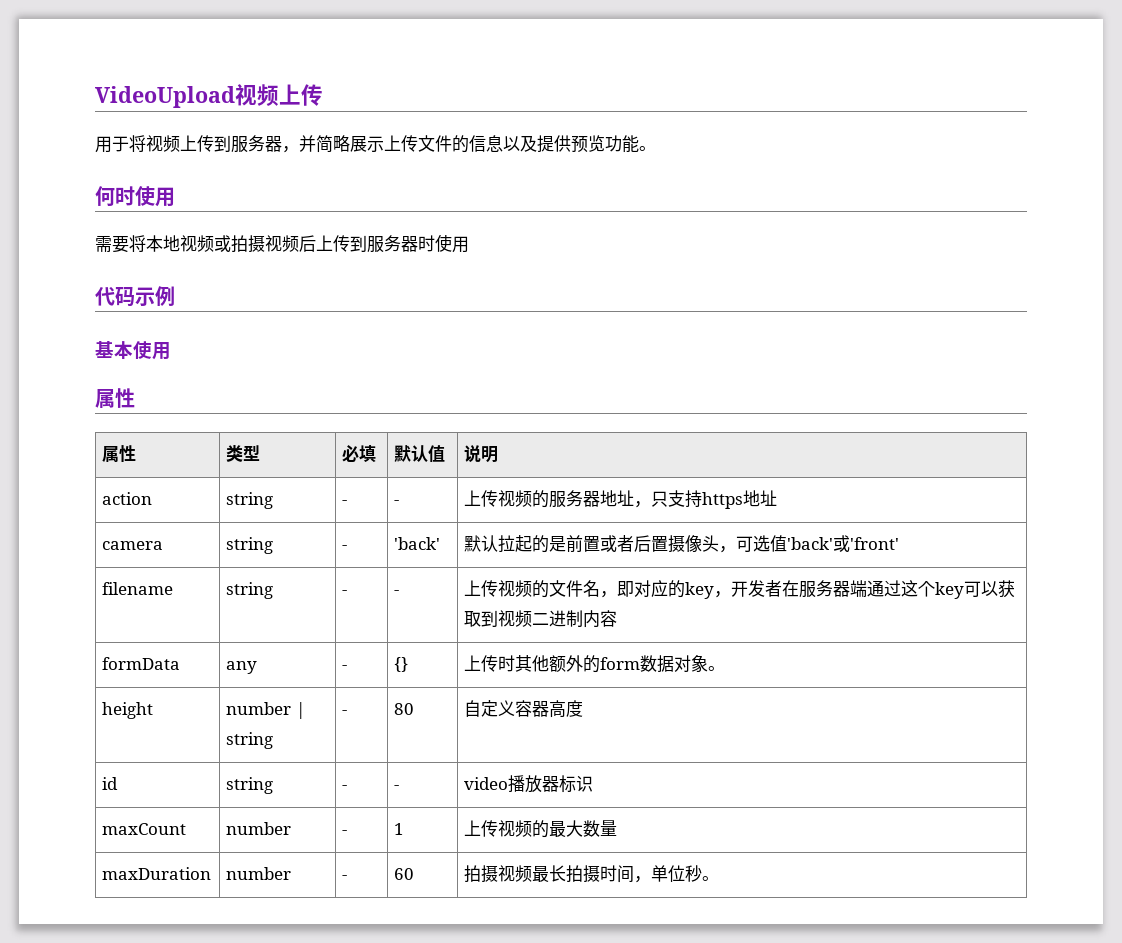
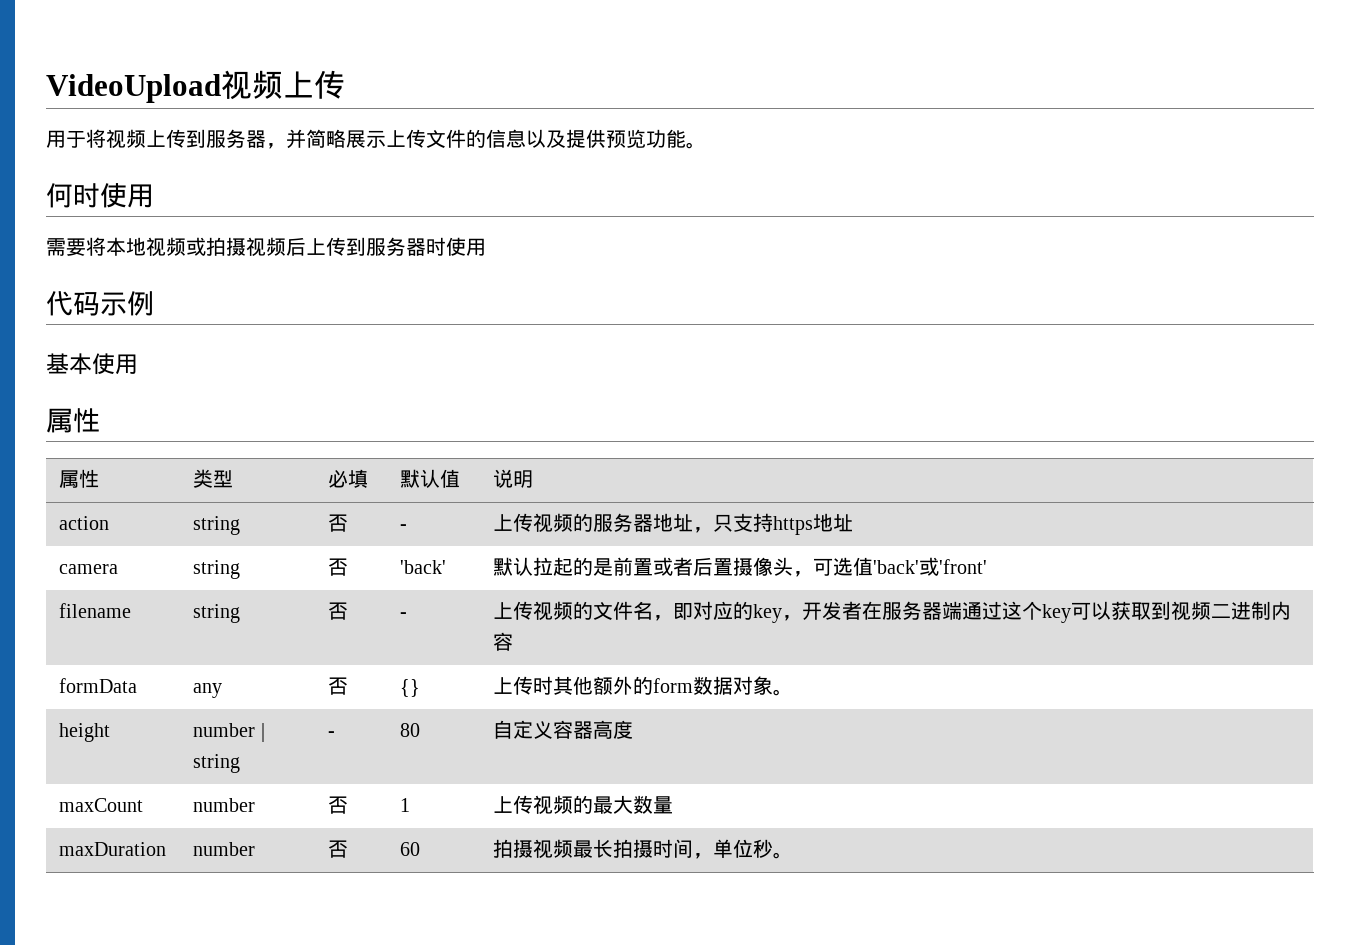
[342,500,348,505] - -> [328,514,349,532] 否
[342,545,348,550] - -> [328,558,349,576] 否
[342,590,348,595] - -> [328,602,349,620] 否
[342,665,348,670] - -> [328,677,349,695] 否
[102,777,119,790] [226,777,274,794] [342,785,348,790] [394,785,400,790] [464,775,594,793] // id | string | - | - | video播放器标识 -> (634, 729) none
[342,830,348,835] - -> [328,796,349,814] 否
[342,875,348,880] - -> [328,840,349,858] 否

